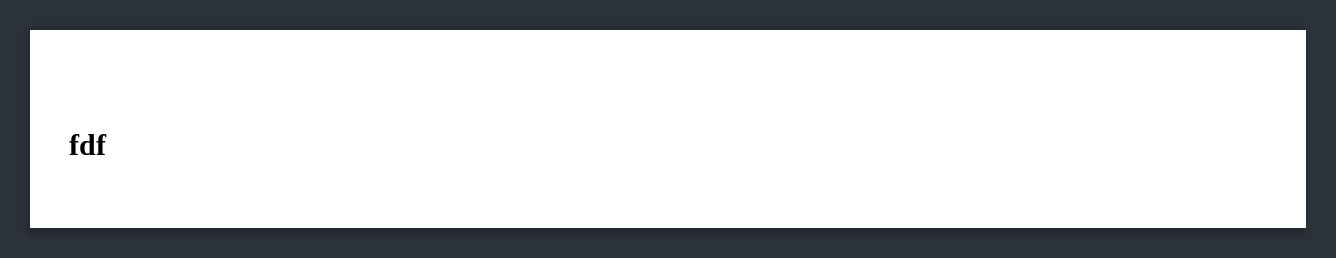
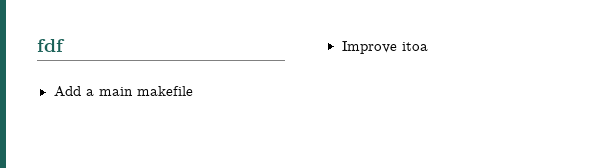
(107, 144) none -> [53,86,193,97] [341,41,428,54] // Add a main makefile // Improve itoa

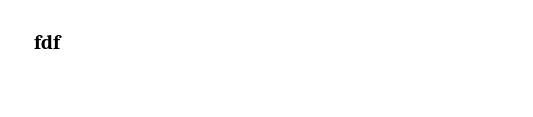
[53,86,193,97] [341,41,428,54] // Add a main makefile // Improve itoa -> (62, 41) none

